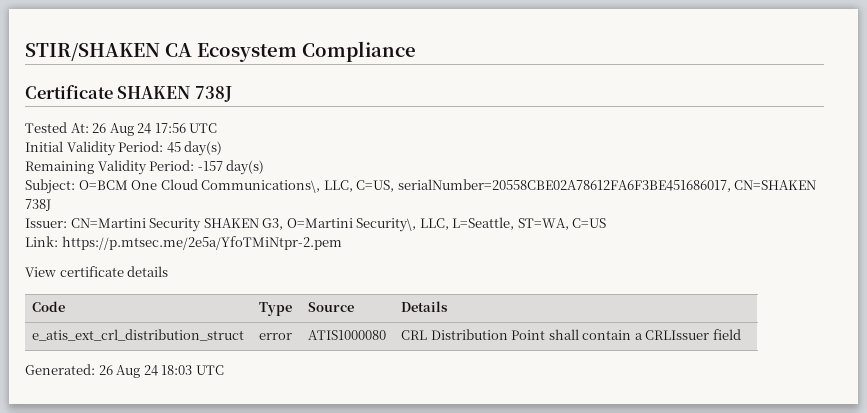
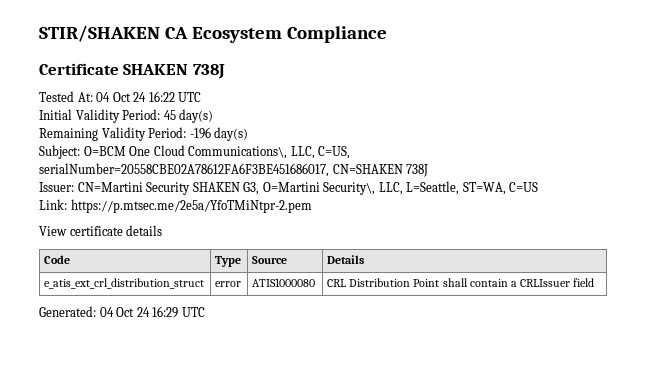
[92,123,186,136] 26 Aug 24 17:56 -> [96,91,175,102] 04 Oct 24 16:22
[197,161,223,171] -157 -> [189,127,211,139] -196
[98,365,193,378] 26 Aug 24 18:03 -> [99,306,179,318] 04 Oct 24 16:29

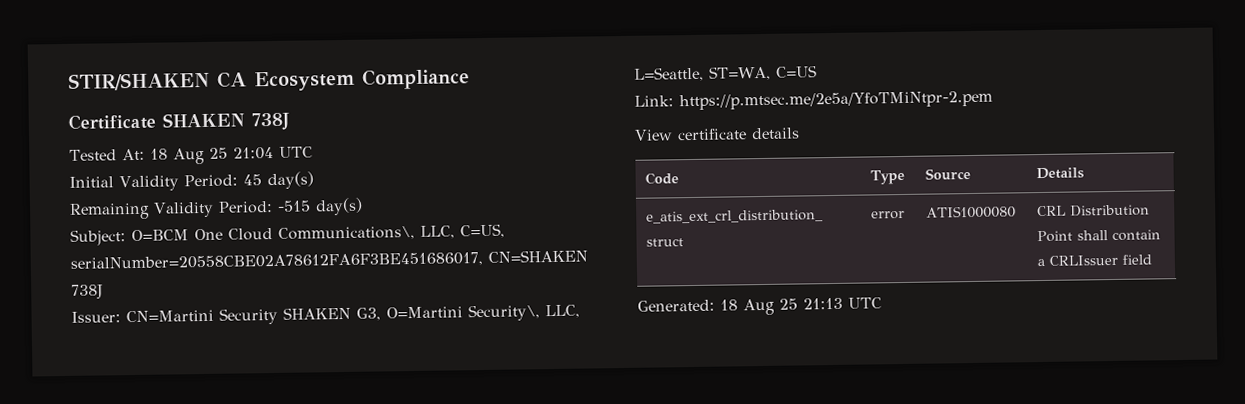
[96,91,175,102] 04 Oct 24 16:22 -> [149,146,274,165] 18 Aug 25 21:04
[189,127,211,139] -196 -> [276,200,311,212] -515
[99,306,179,318] 04 Oct 24 16:29 -> [720,297,843,316] 18 Aug 25 21:13

